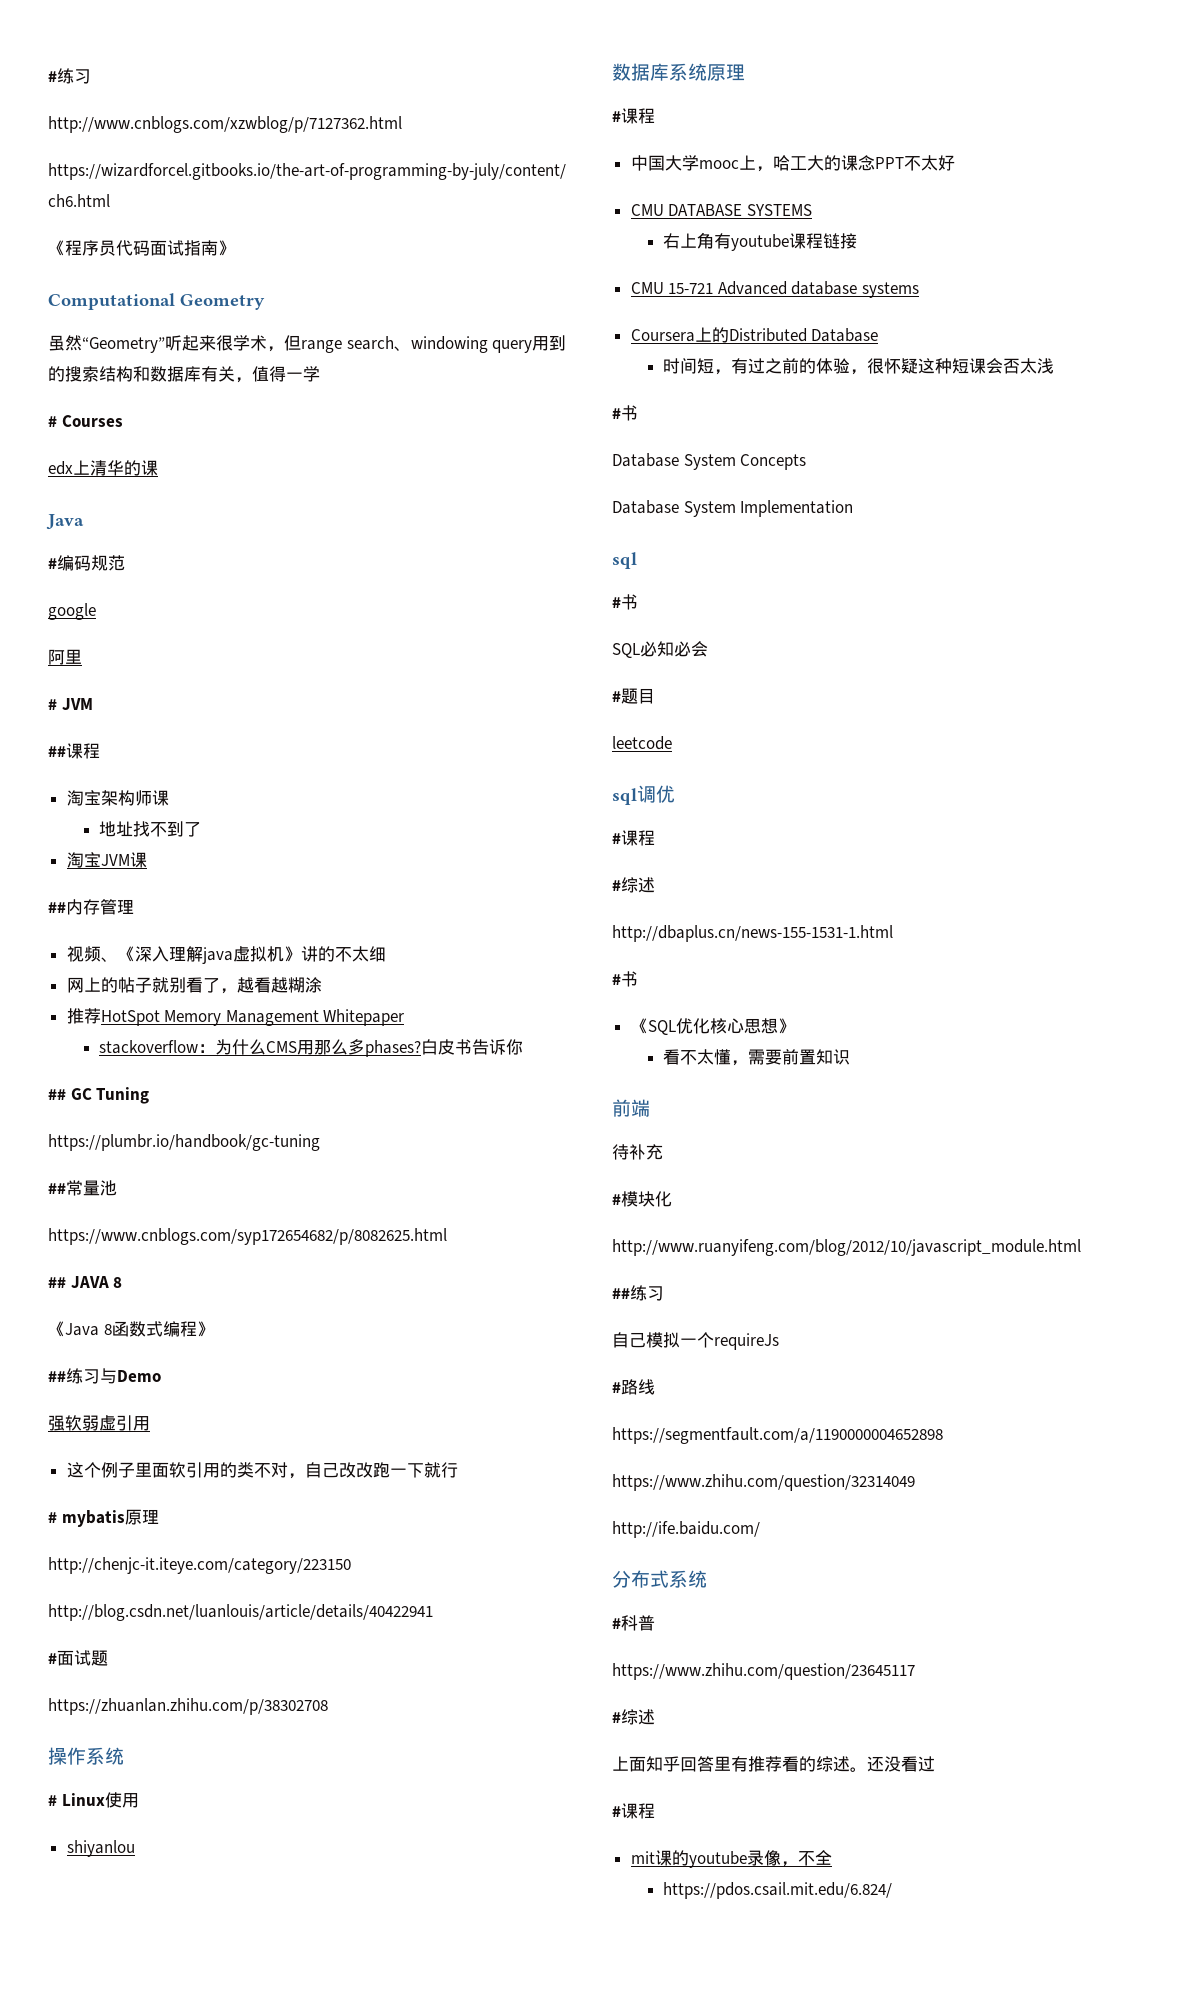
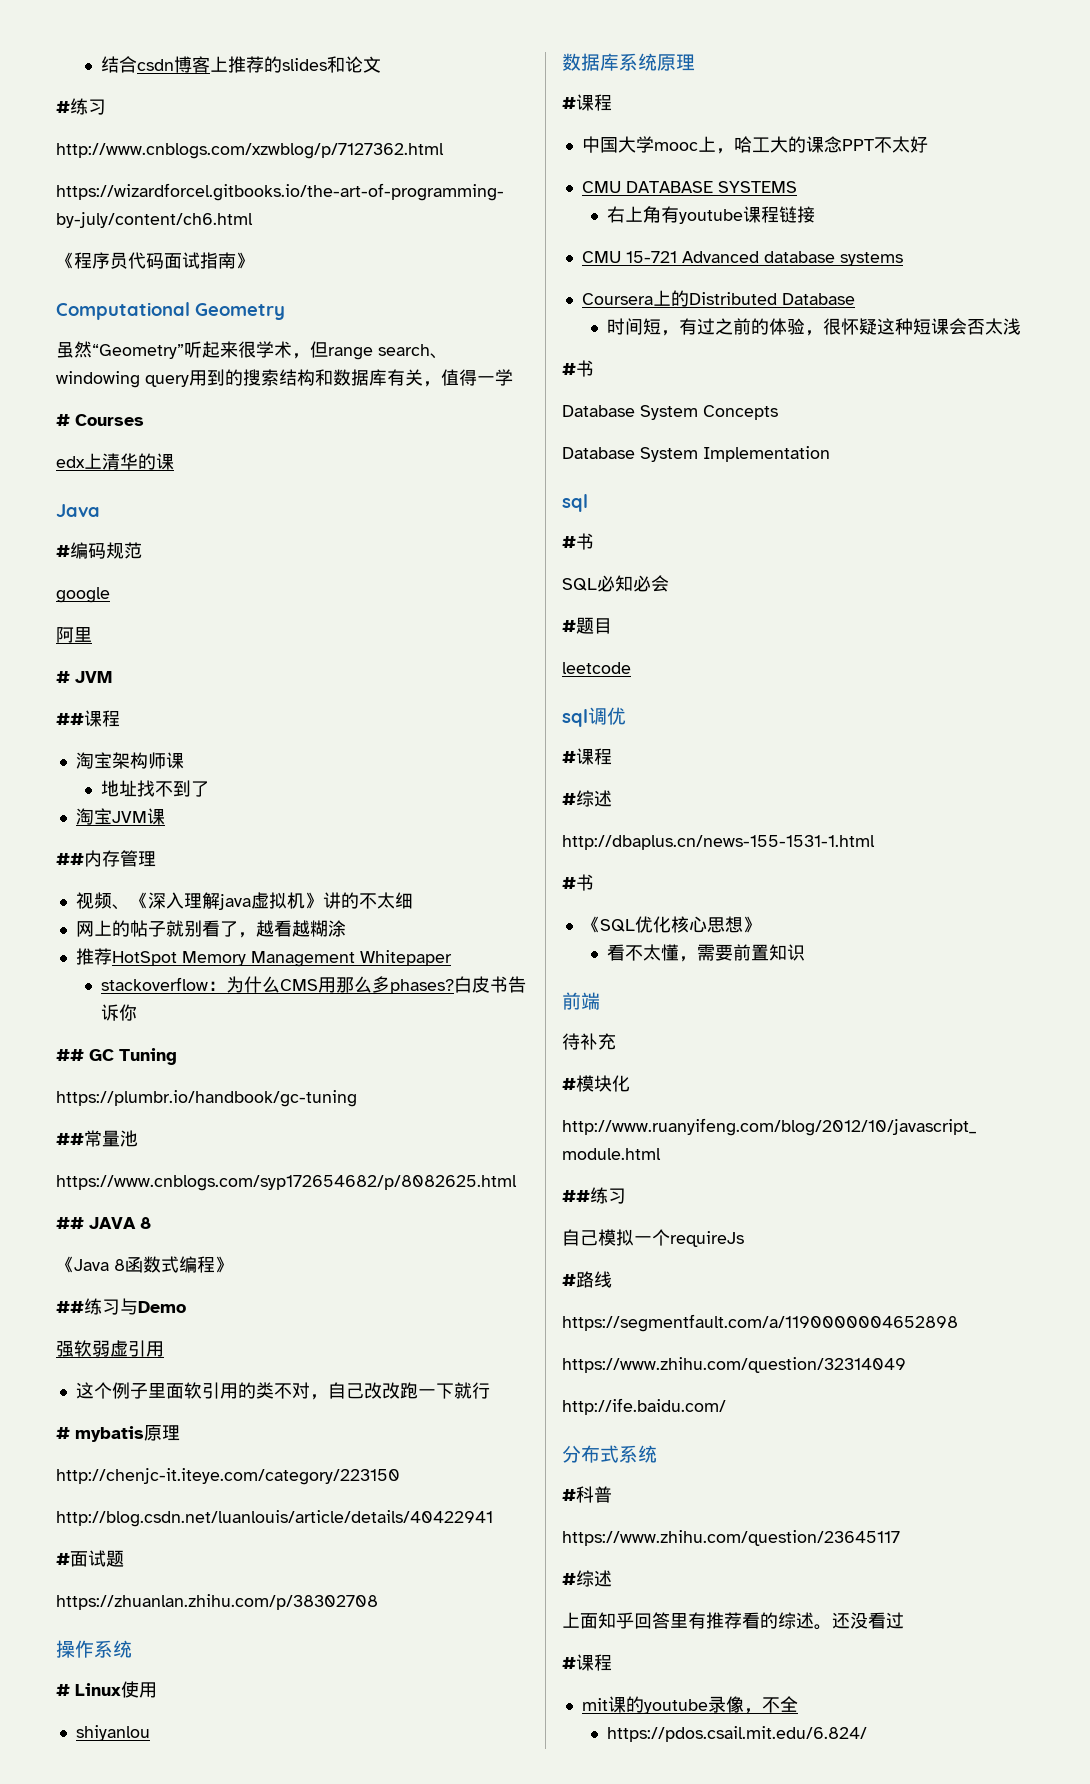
(48, 76) none -> [101,56,382,73] 结合csdn博客上推荐的slides和论文 //

